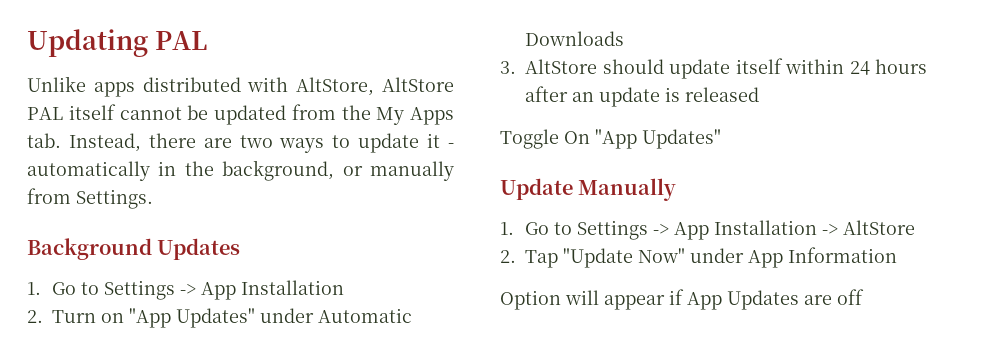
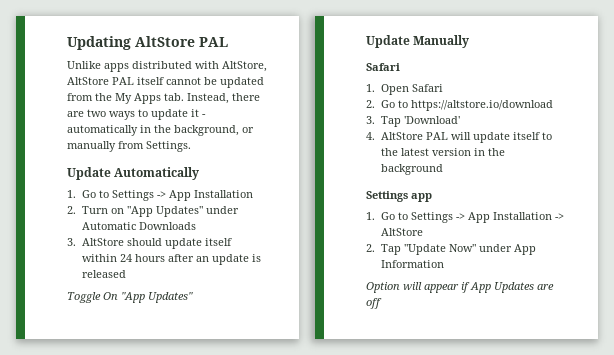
(148, 43) none -> [135,36,195,47] AltStore
[27,238,241,260] Background Updates -> [67,167,200,180] Update Automatically
(677, 189) none -> [366,63,400,71] [366,84,444,95] [366,100,554,111] [366,116,461,127] [366,132,553,143] [381,148,506,156] [381,164,444,175] [366,191,432,202] // Safari // 1. Open Safari // 2. Go to https://altstore.io/download // 3. Tap 'Download' // 4. AltStore PAL will update itself to the latest version in the background // Settings app

